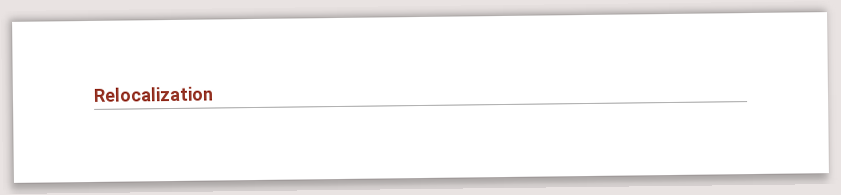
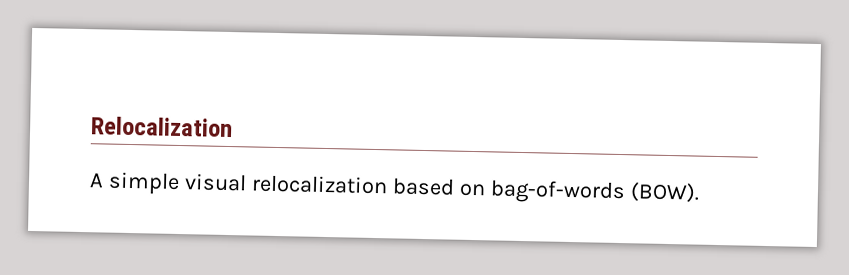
(214, 94) none -> [89,171,700,205] // A simple visual relocalization based on bag-of-words (BOW).

